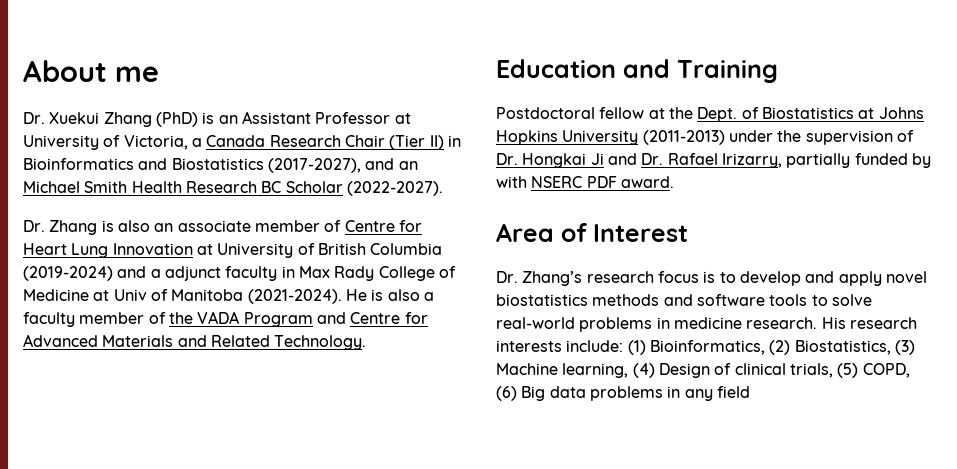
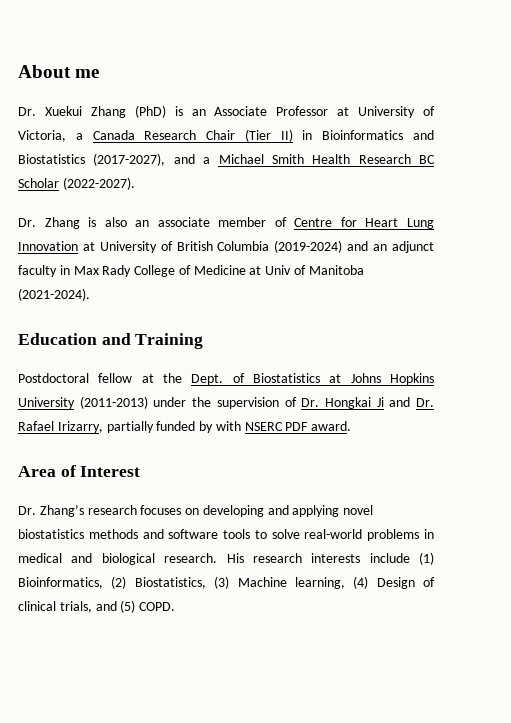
[241,111,311,124] Assistant -> [214,106,268,116] Associate
[398,161,418,170] an -> [203,157,211,164] a
[150,269,161,278] a -> [373,244,388,251] an
[345,289,434,301] [23,311,428,327] [23,334,367,350] He is also a faculty member of the VADA Program and Centre for Advanced Materials and Related Technology. -> (90, 294) none
[657,271,882,286] focus is to develop and apply -> [140,505,340,517] focuses on developing and applying
[673,317,742,329] medicine -> [18,553,155,565] medical and biological
[566,340,624,352] include: -> [369,553,410,563] include
[837,363,910,378] [496,386,750,401] (5) COPD, (6) Big data problems in any field -> [95,600,176,613] and (5) COPD.

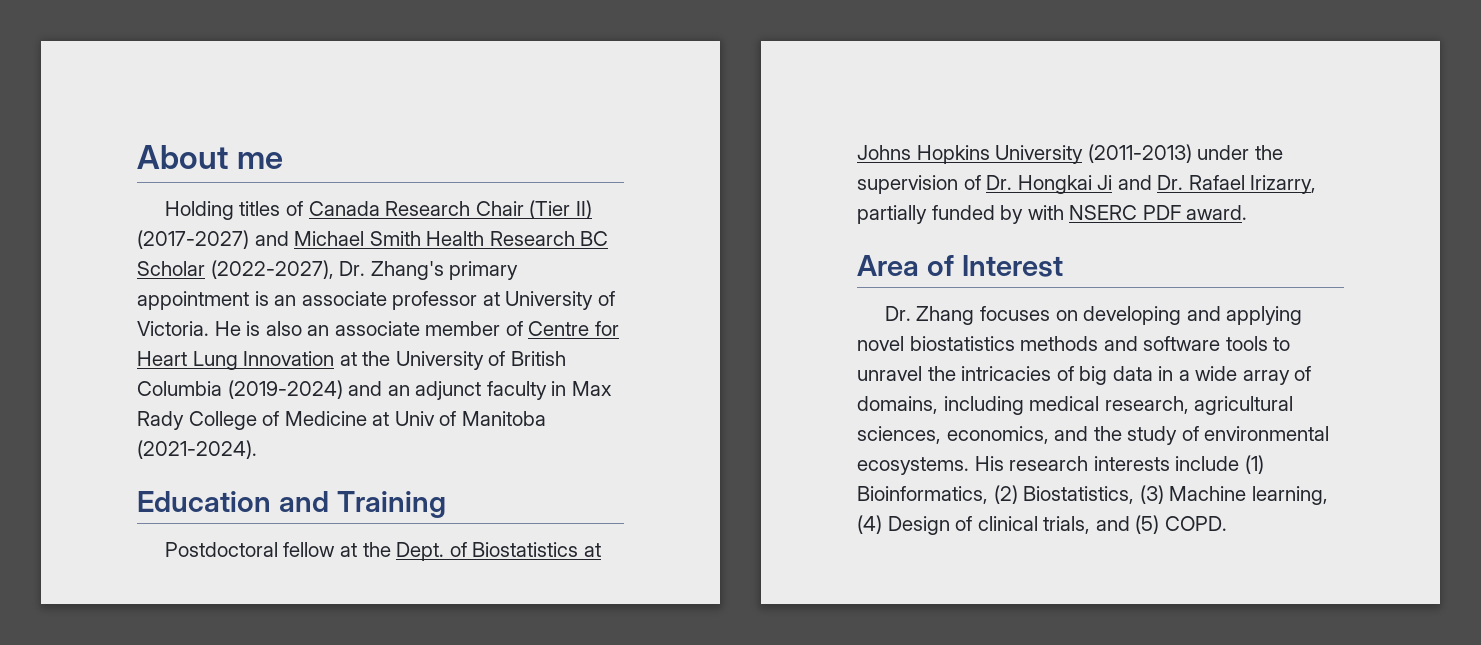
[18,105,435,118] [18,130,83,142] Dr. Xuekui Zhang (PhD) is an Associate Professor at University of Victoria, a -> [164,201,304,220] Holding titles of
[302,130,434,140] [18,153,211,166] in Bioinformatics and Biostatistics (2017-2027), and a -> [137,230,289,249] (2017-2027) and
[62,177,135,190] [18,217,80,229] (2022-2027). // Dr. Zhang -> [210,260,519,280] [137,291,615,310] [137,321,241,336] (2022-2027), Dr. Zhang's primary appointment is an associate professor at University of Victoria. He
(95, 246) none -> [362,351,391,366] the
[39,505,137,517] Zhang’s research -> [916,306,975,325] Zhang
[271,529,434,541] [18,553,218,565] solve real-world problems in medical and biological research. -> [857,366,1312,385] [857,396,1294,415] [857,426,1330,445] [857,457,969,475] unravel the intricacies of big data in a wide array of domains, including medical research, agricultural sciences, economics, and the study of environmental ecosystems.

